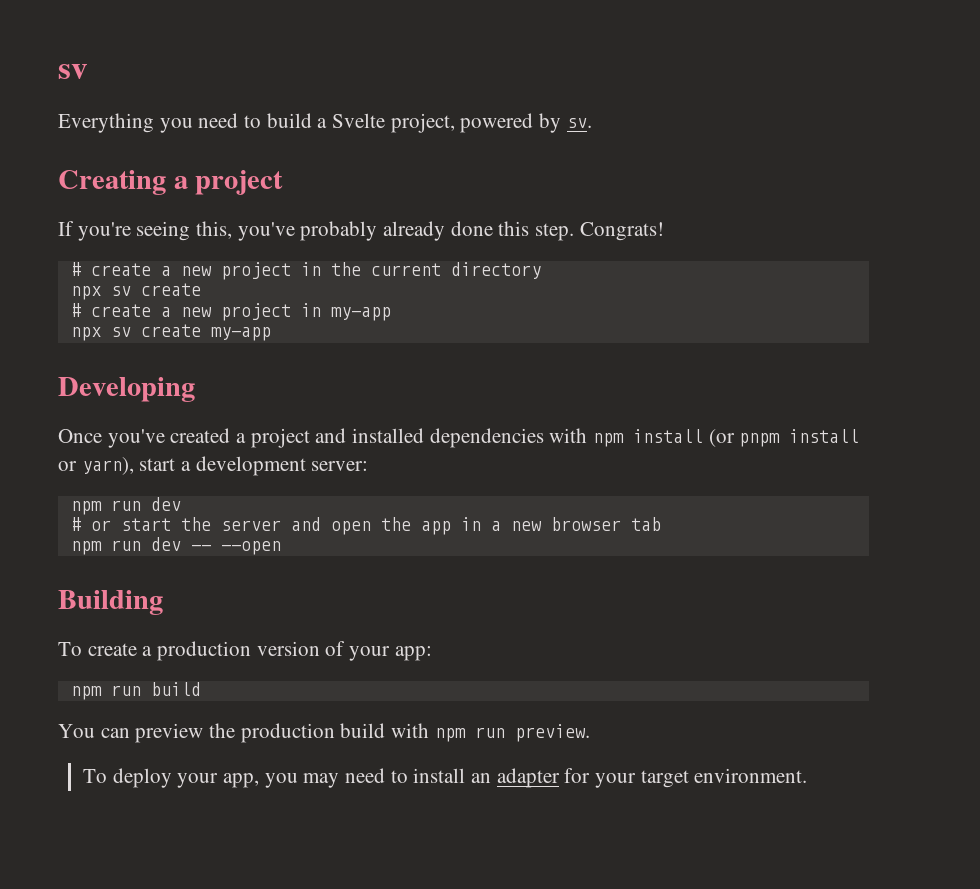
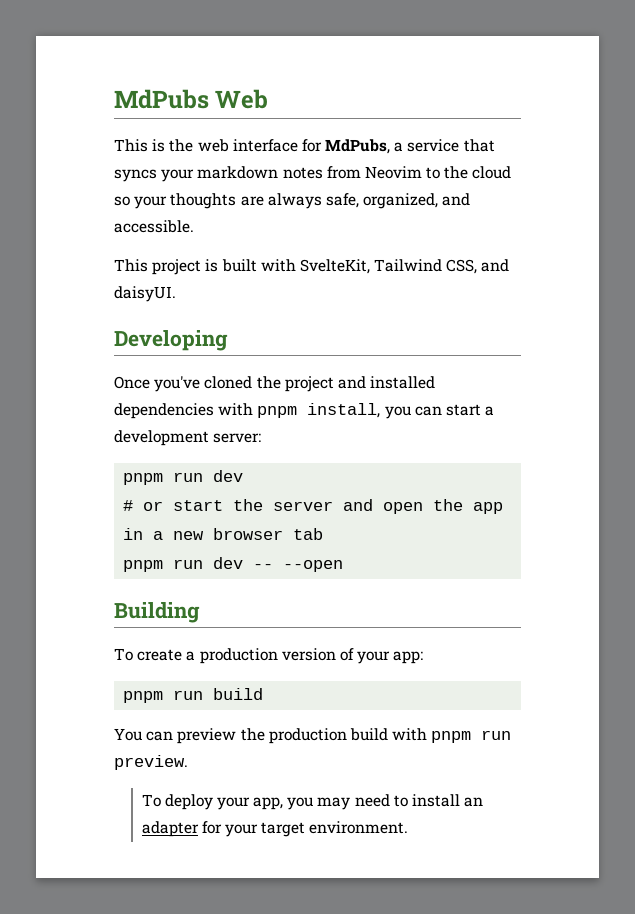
[58,64,88,79] [58,113,592,133] [58,170,284,195] [58,221,664,241] [70,262,541,280] [70,283,201,300] [70,303,391,321] [70,324,271,341] sv // Everything you need to build a Svelte project, powered by sv. // Creating a project // If you're seeing this, you've probably already done this step. Congrats! // # create a new project in the current directory // npx sv create // # create a new project in my-app // npx sv create my-app -> [114,89,269,109] [114,139,495,154] [114,166,512,182] [114,193,471,209] [114,220,194,233] [114,259,510,275] [114,286,176,302] MdPubs Web // This is the web interface for MdPubs, a service that syncs your markdown notes from Neovim to the cloud so your thoughts are always safe, organized, and accessible. // This project is built with SvelteKit, Tailwind CSS, and daisyUI.
[170,428,247,443] created a -> [204,376,281,389] cloned the
[593,429,860,447] [58,457,134,475] npm install (or pnpm install or yarn), -> [257,403,442,419] pnpm install, you can
[70,501,102,515] npm -> [123,473,164,485] pnpm
[70,541,102,555] npm -> [123,560,164,572] pnpm
[70,686,102,700] npm -> [123,691,164,703] pnpm
[434,728,466,742] npm -> [431,731,472,743] pnpm

